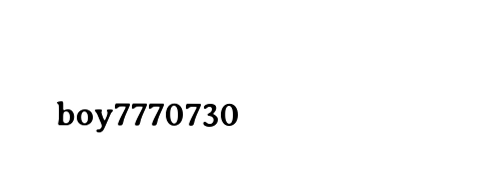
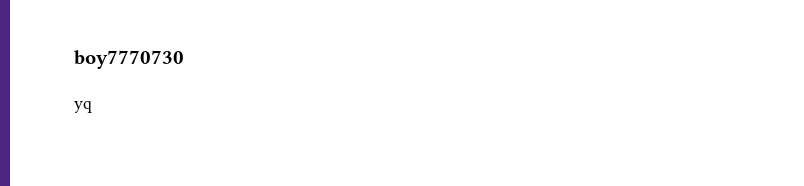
(240, 117) none -> [74,100,92,113] // yq

